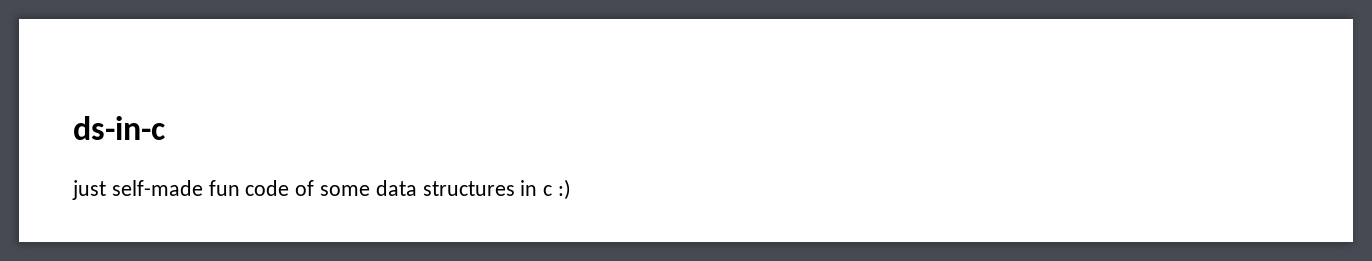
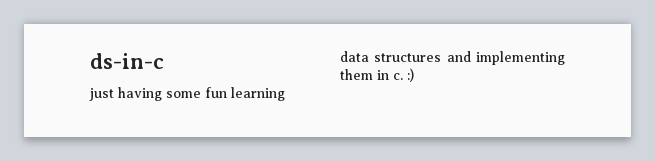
[111,180,553,196] self-made fun code of some data structures in c -> [118,87,285,101] [340,51,565,65] [340,69,403,80] having some fun learning data structures and implementing them in c.

